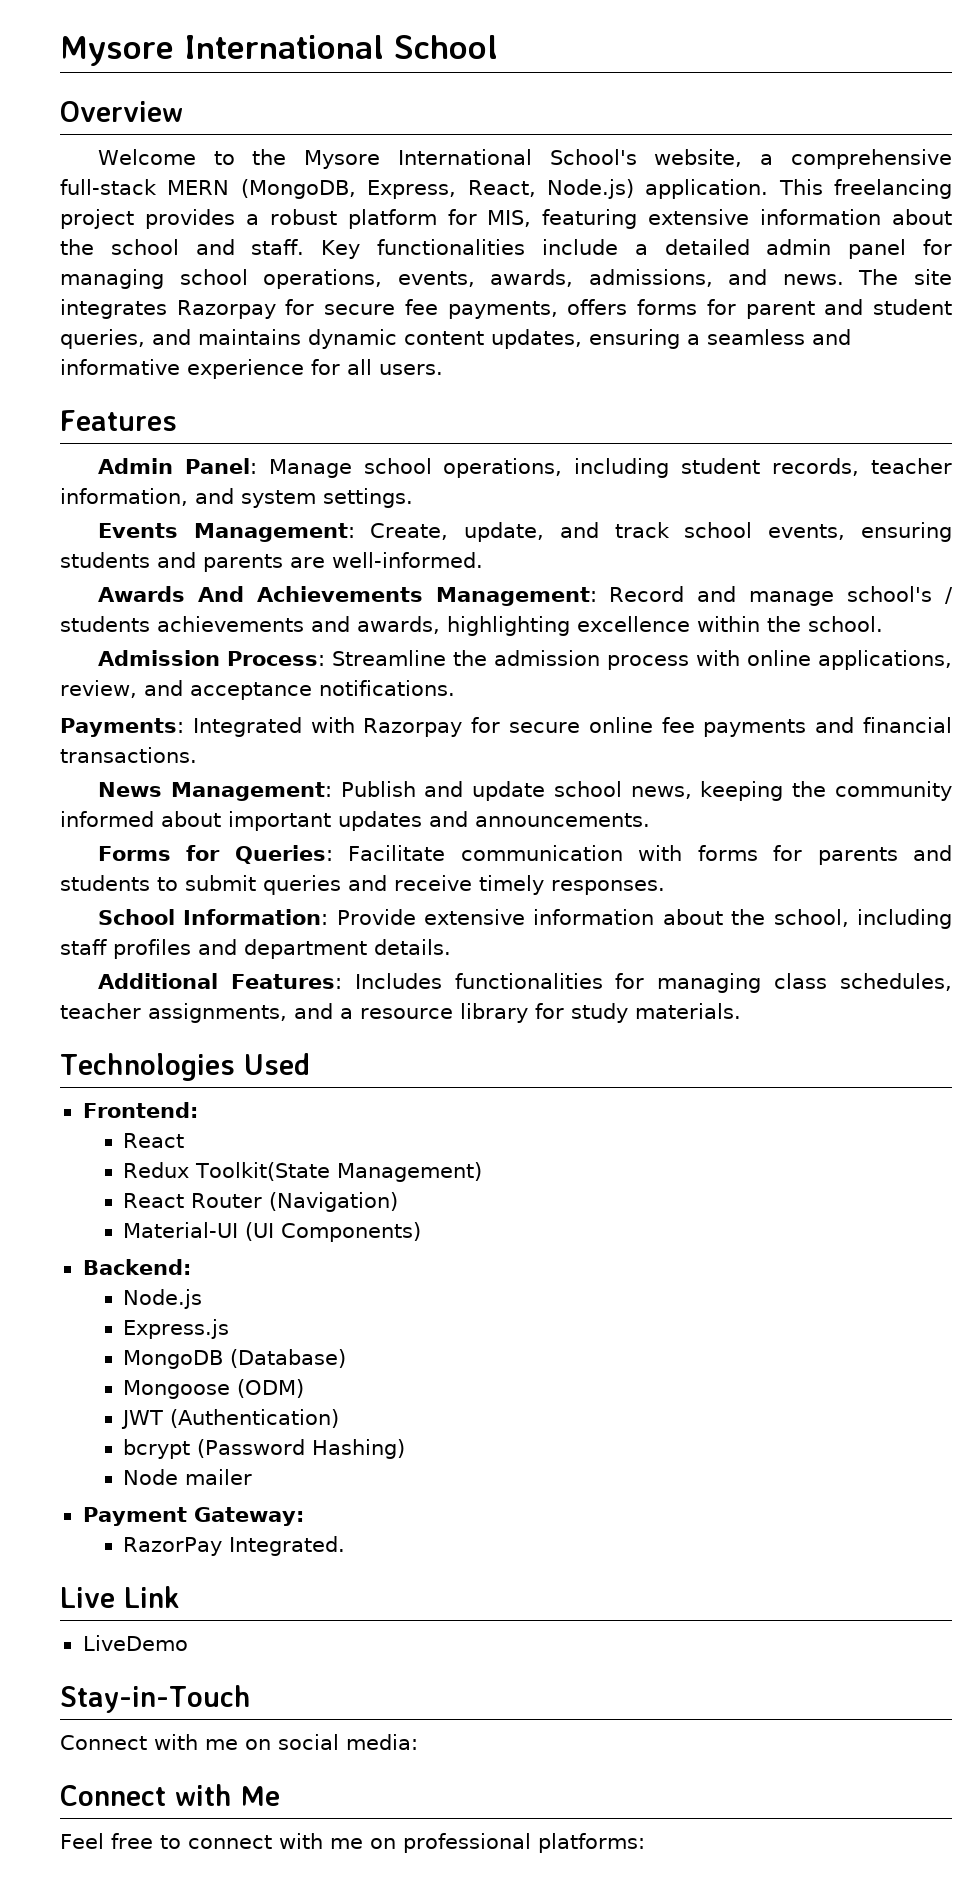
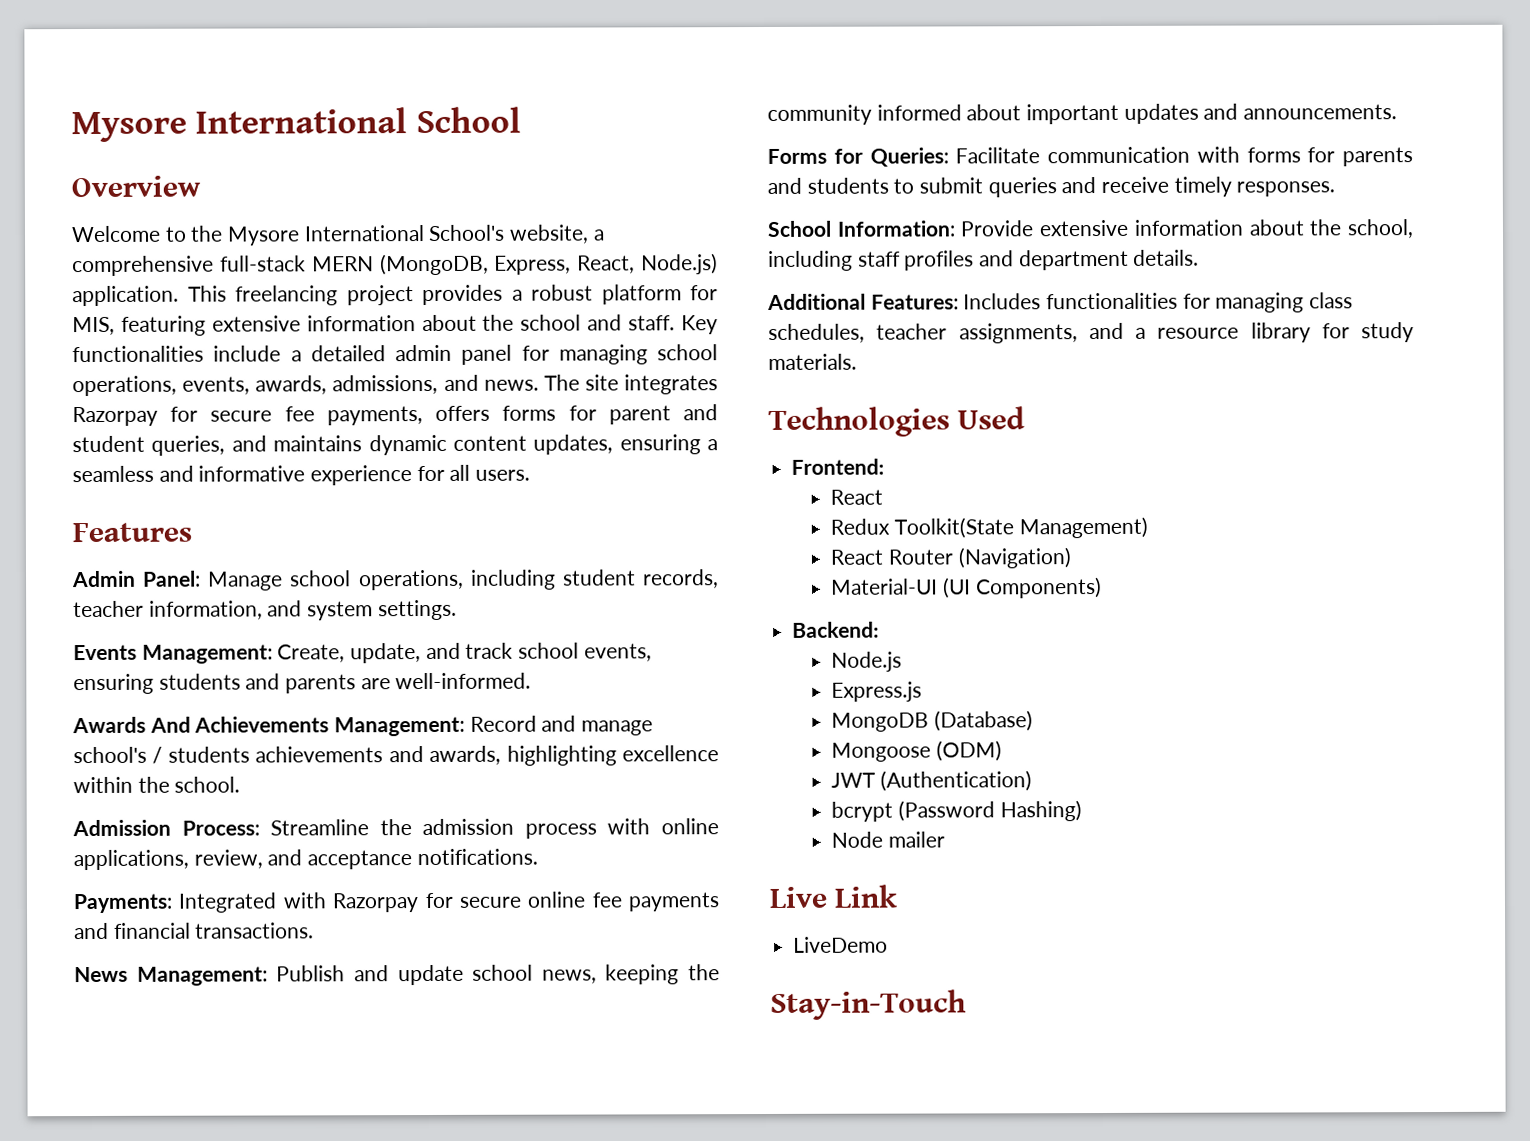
[82,1507,304,1526] [122,1536,345,1556] // Payment Gateway: // RazorPay Integrated. -> (946, 839) none
[60,1734,418,1750] [60,1784,280,1806] [60,1833,645,1853] // Connect with me on social media: // Connect with Me // Feel free to connect with me on professional platforms: -> (967, 1004) none

